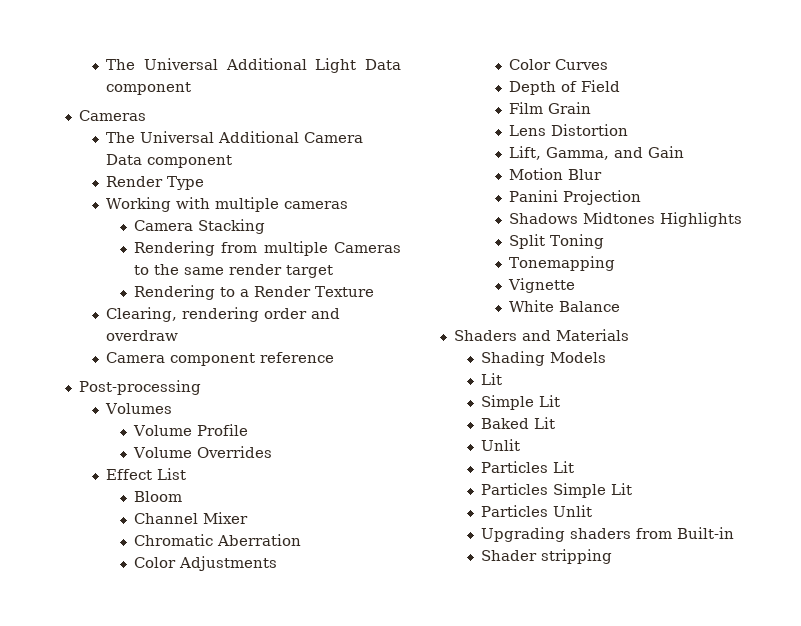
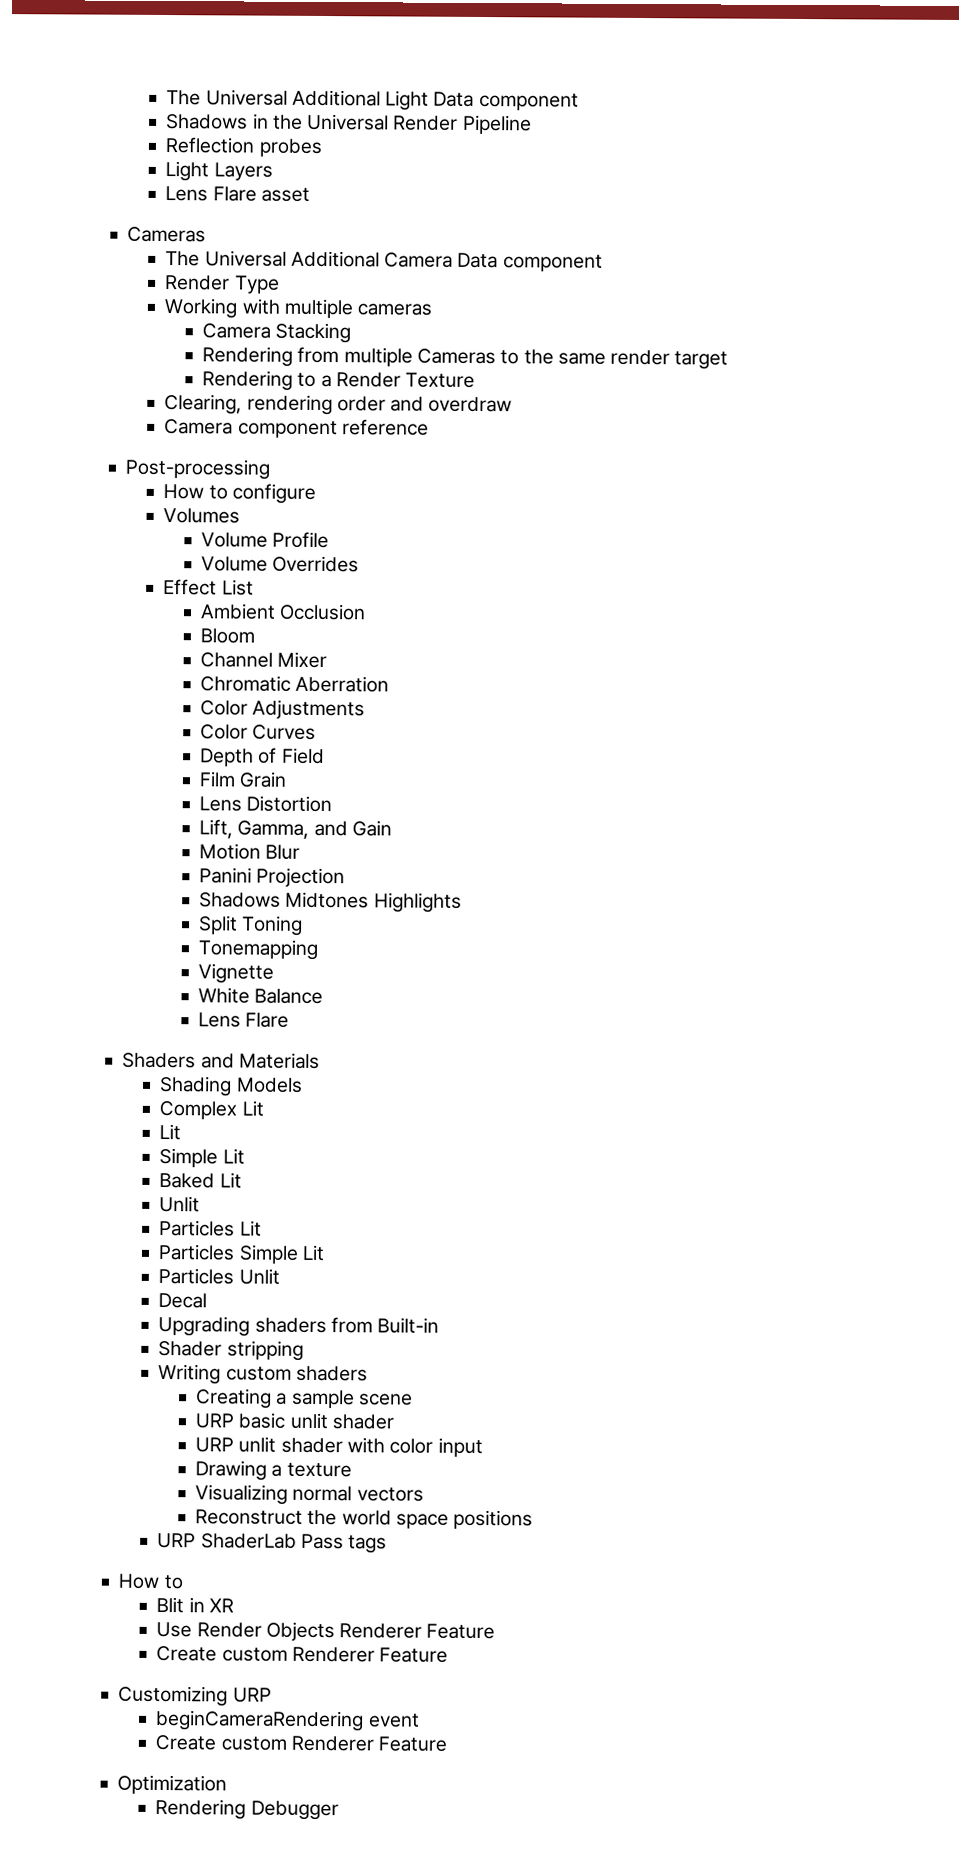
(192, 88) none -> [166,113,532,135] [165,137,322,157] [165,161,273,182] [165,186,310,202] // Shadows in the Universal Render Pipeline // Reflection probes // Light Layers // Lens Flare asset
(201, 387) none -> [163,483,316,504] // How to configure
(187, 474) none -> [200,603,367,621] // Ambient Occlusion
(620, 306) none -> [198,1012,290,1028] // Lens Flare
(607, 357) none -> [159,1100,264,1120] // Complex Lit
(593, 511) none -> [158,1292,208,1309] // Decal
(613, 556) none -> [158,1363,368,1385] [196,1388,413,1409] [195,1412,394,1430] [195,1436,483,1458] [195,1460,352,1481] [195,1484,424,1505] [195,1509,534,1530] [157,1532,388,1554] [118,1573,183,1590] [156,1596,234,1614] [156,1621,496,1642] [156,1645,449,1663] [118,1685,272,1707] [155,1709,420,1732] [155,1734,448,1752] [117,1774,228,1795] [155,1798,339,1821] // Writing custom shaders // Creating a sample scene // URP basic unlit shader // URP unlit shader with color input // Drawing a texture // Visualizing normal vectors // Reconstruct the world space positions // URP ShaderLab Pass tags // How to // Blit in XR // Use Render Objects Renderer Feature // Create custom Renderer Feature // Customizing URP // beginCameraRendering event // Create custom Renderer Feature // Optimization // Rendering Debugger

